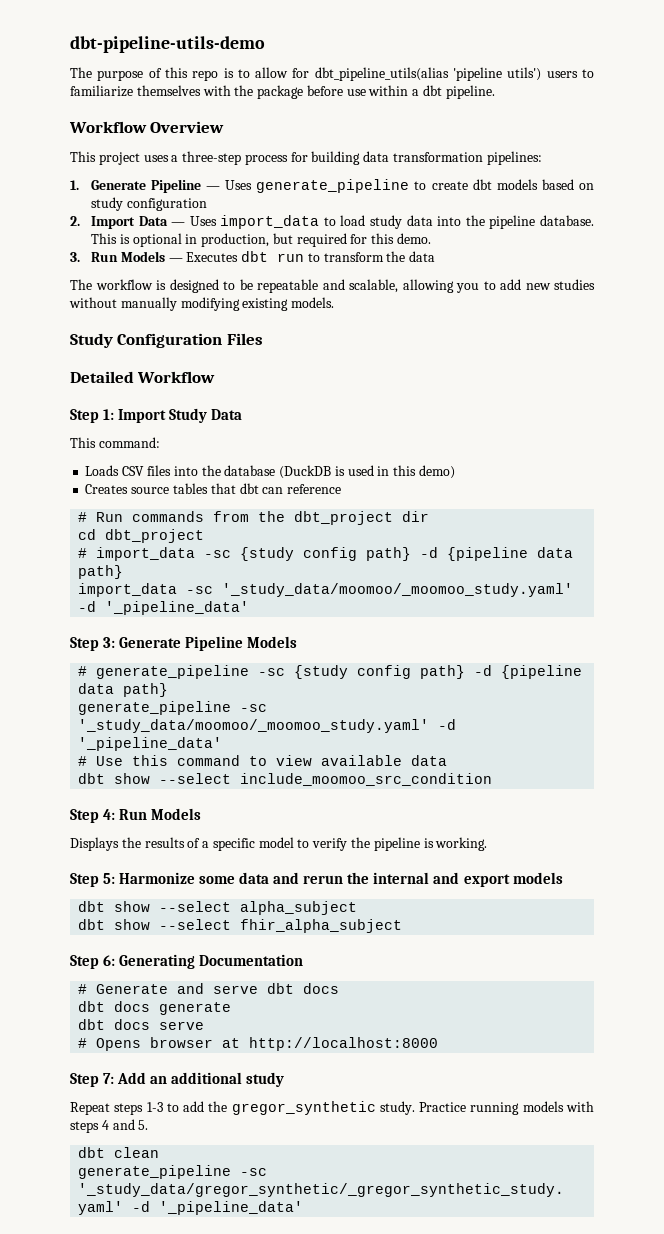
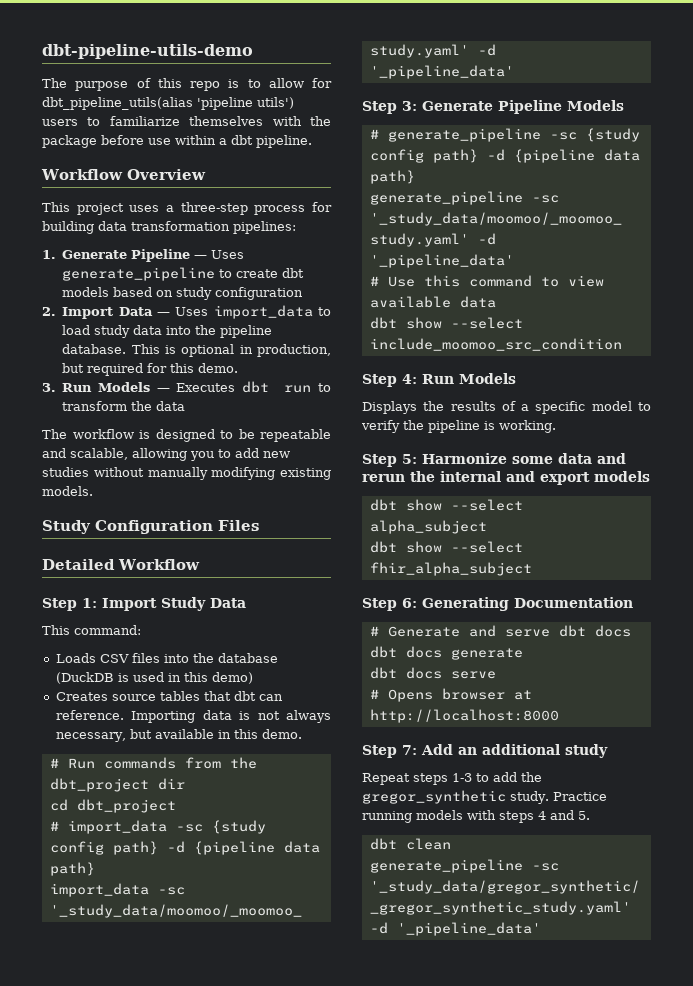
[287,484,342,494] reference -> [55,710,331,723] [55,729,302,742] reference. Importing data is not always necessary, but available in this demo.

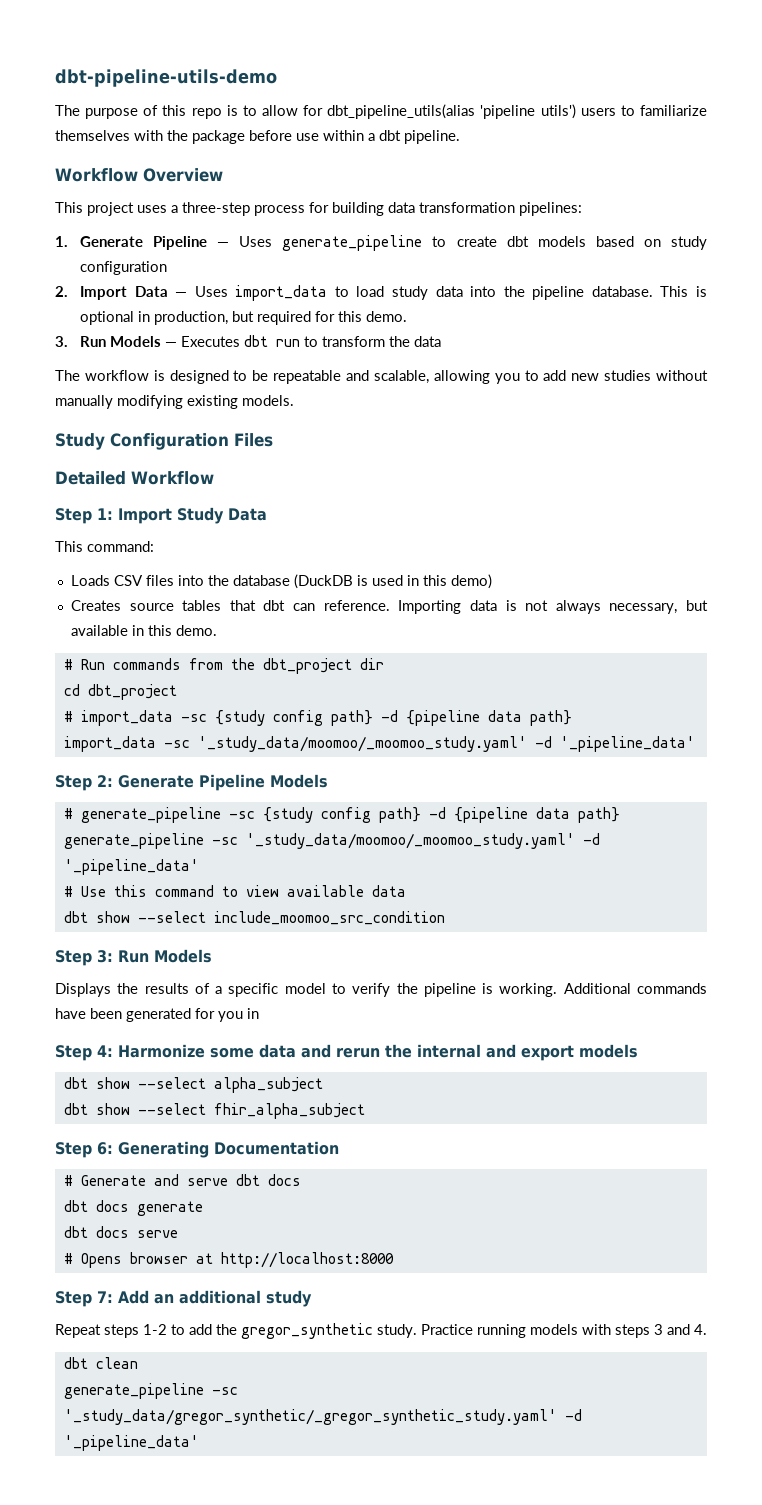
[402,101,417,111] 3: -> [97,775,113,787] 2:
[402,374,417,384] 4: -> [97,950,113,963] 3:
[362,454,417,467] // Step 5: -> [563,983,707,994] [55,1008,259,1022] [55,1045,113,1061] Additional commands have been generated for you in // Step 4:
[452,773,472,782] 1-3 -> [143,1324,167,1335] 1-2
[538,810,590,820] 4 and 5. -> [654,1324,707,1335] 3 and 4.

